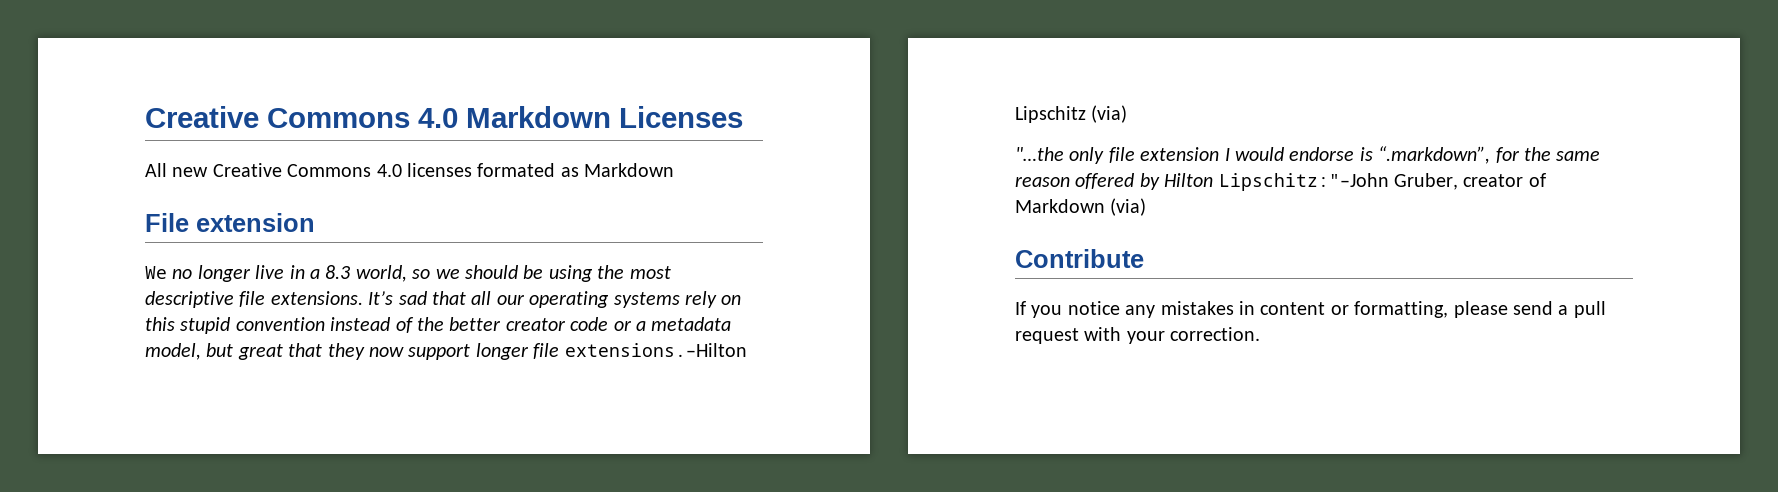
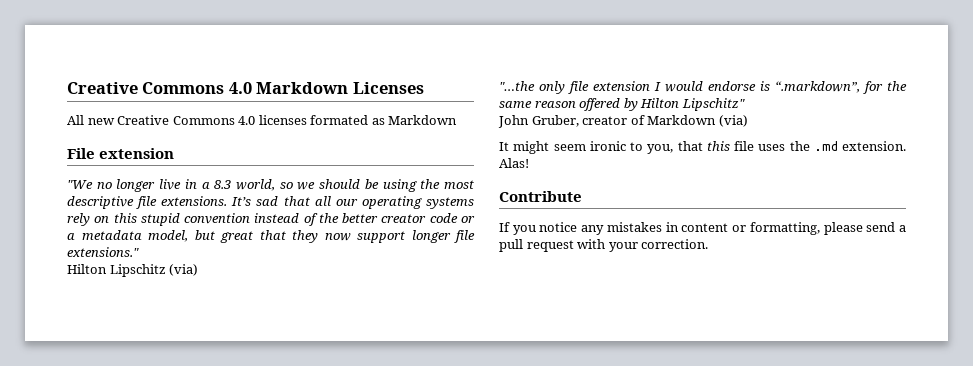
[145,266,167,279] We -> [67,180,93,189] "We
[564,343,747,357] extensions.–Hilton -> [67,247,139,257] [67,264,107,274] extensions." // Hilton
[1218,173,1389,191] Lipschitz:"–John -> [681,98,745,111] [498,115,529,128] Lipschitz" // John
(1147, 207) none -> [499,141,906,154] [499,158,529,168] // It might seem ironic to you, that this file uses the .md extension. Alas!

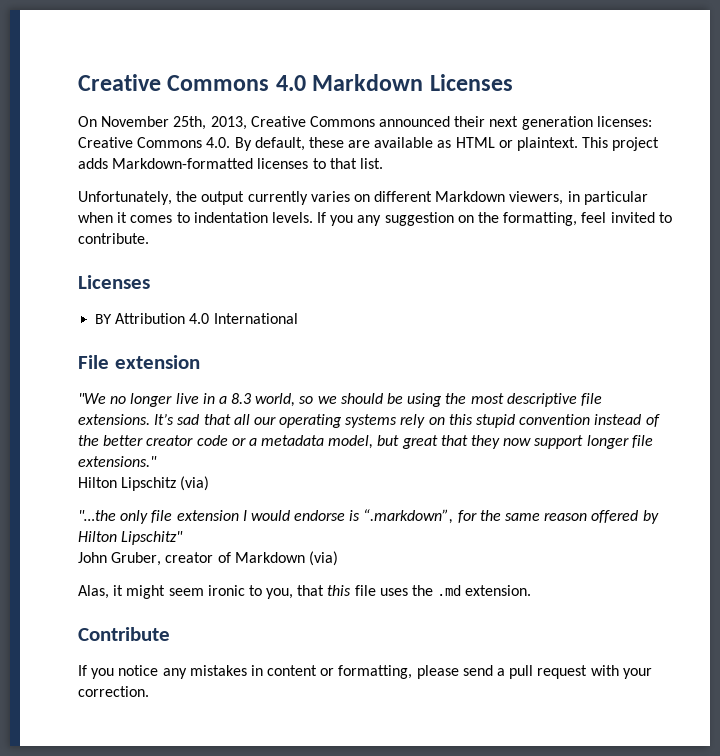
[67,115,458,125] All new Creative Commons 4.0 licenses formated as Markdown -> [78,116,652,130] [78,137,660,151] [78,158,383,169] [78,191,648,205] [78,212,672,226] [78,233,149,244] [78,275,150,289] [95,313,298,324] On November 25th, 2013, Creative Commons announced their next generation licenses: Creative Commons 4.0. By default, these are available as HTML or plaintext. This project adds Markdown-formatted licenses to that list. // Unfortunately, the output currently varies on different Markdown viewers, in particular when it comes to indentation levels. If you any suggestion on the formatting, feel invited to contribute. // Licenses // BY Attribution 4.0 International
[499,142,509,151] It -> [78,585,124,599] Alas, it
[499,158,529,168] Alas! -> (532, 590) none

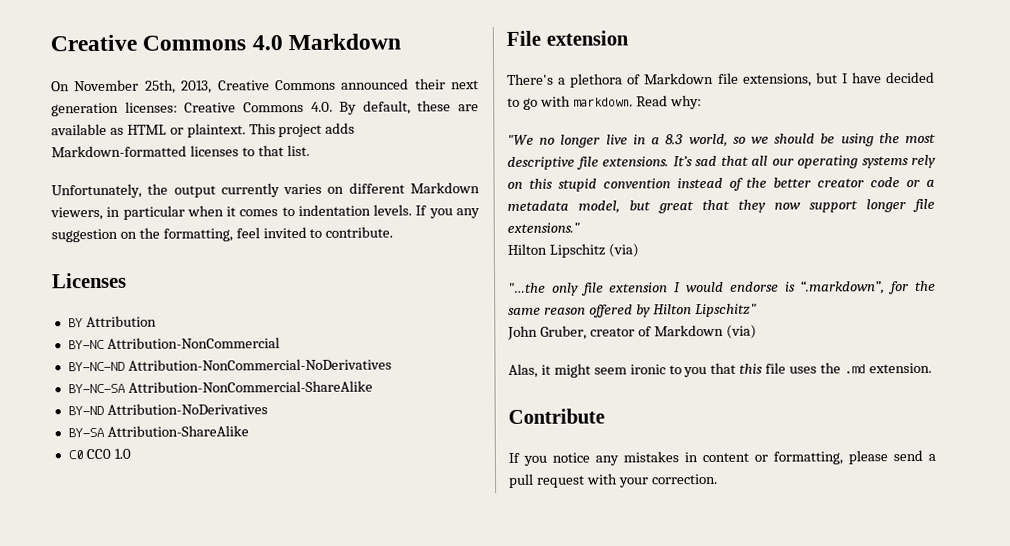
[429,74,513,91] Licenses -> (402, 42) none
[189,313,298,324] [78,355,200,369] 4.0 International // File extension -> [67,337,280,350] [67,358,392,372] [67,380,373,394] [67,403,268,416] [67,425,249,438] [67,448,131,460] [506,30,629,46] [507,71,936,88] [507,95,702,110] // BY-NC Attribution-NonCommercial // BY-NC-ND Attribution-NonCommercial-NoDerivatives // BY-NC-SA Attribution-NonCommercial-ShareAlike // BY-ND Attribution-NoDerivatives // BY-SA Attribution-ShareAlike // C0 CC0 1.0 // File extension // There's a plethora of Markdown file extensions, but I have decided to go with markdown. Read why:
[266,588,294,599] you, -> [683,367,708,378] you

